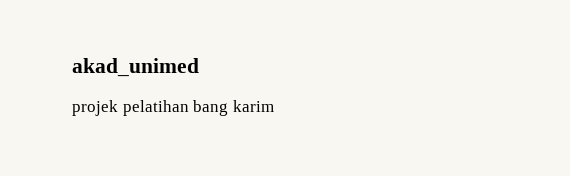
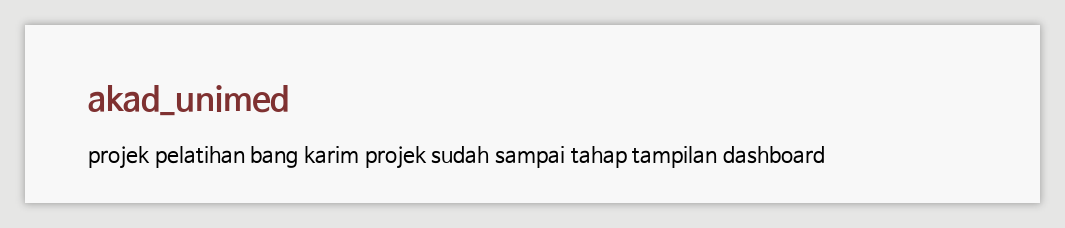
(274, 106) none -> [364,146,825,169] projek sudah sampai tahap tampilan dashboard

